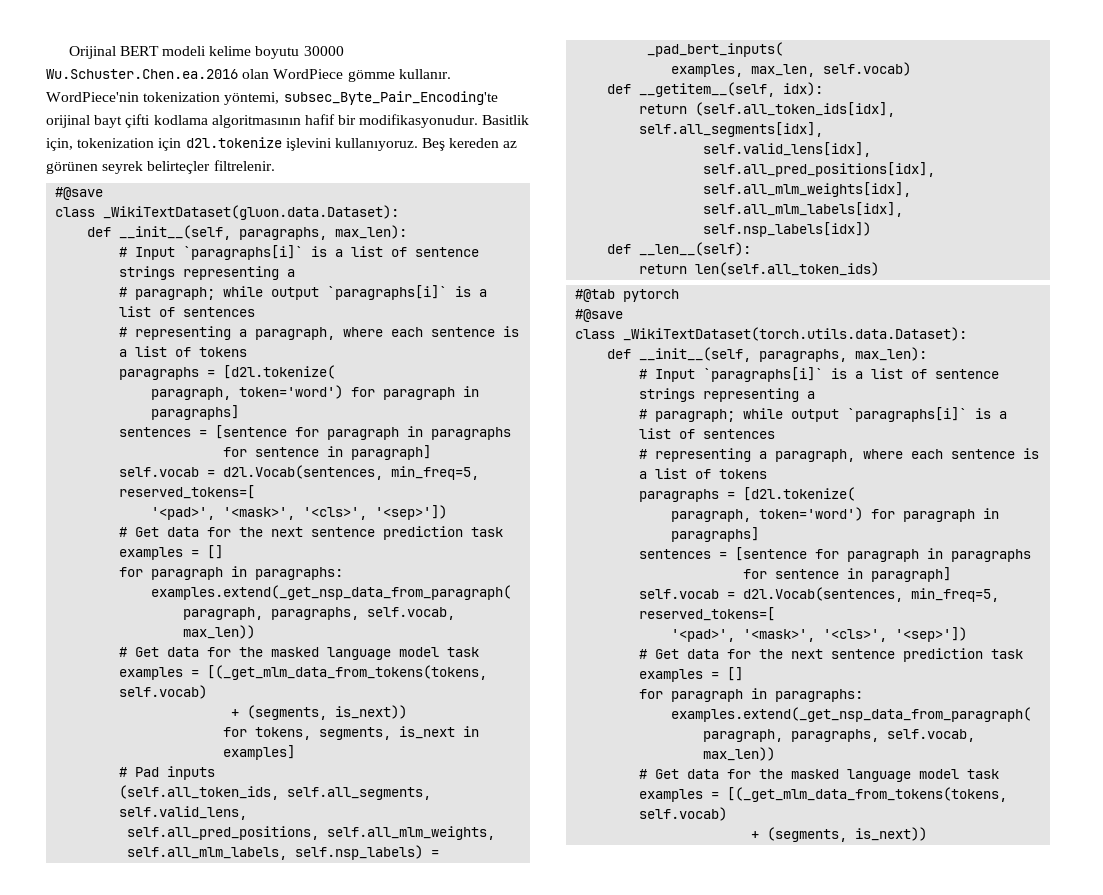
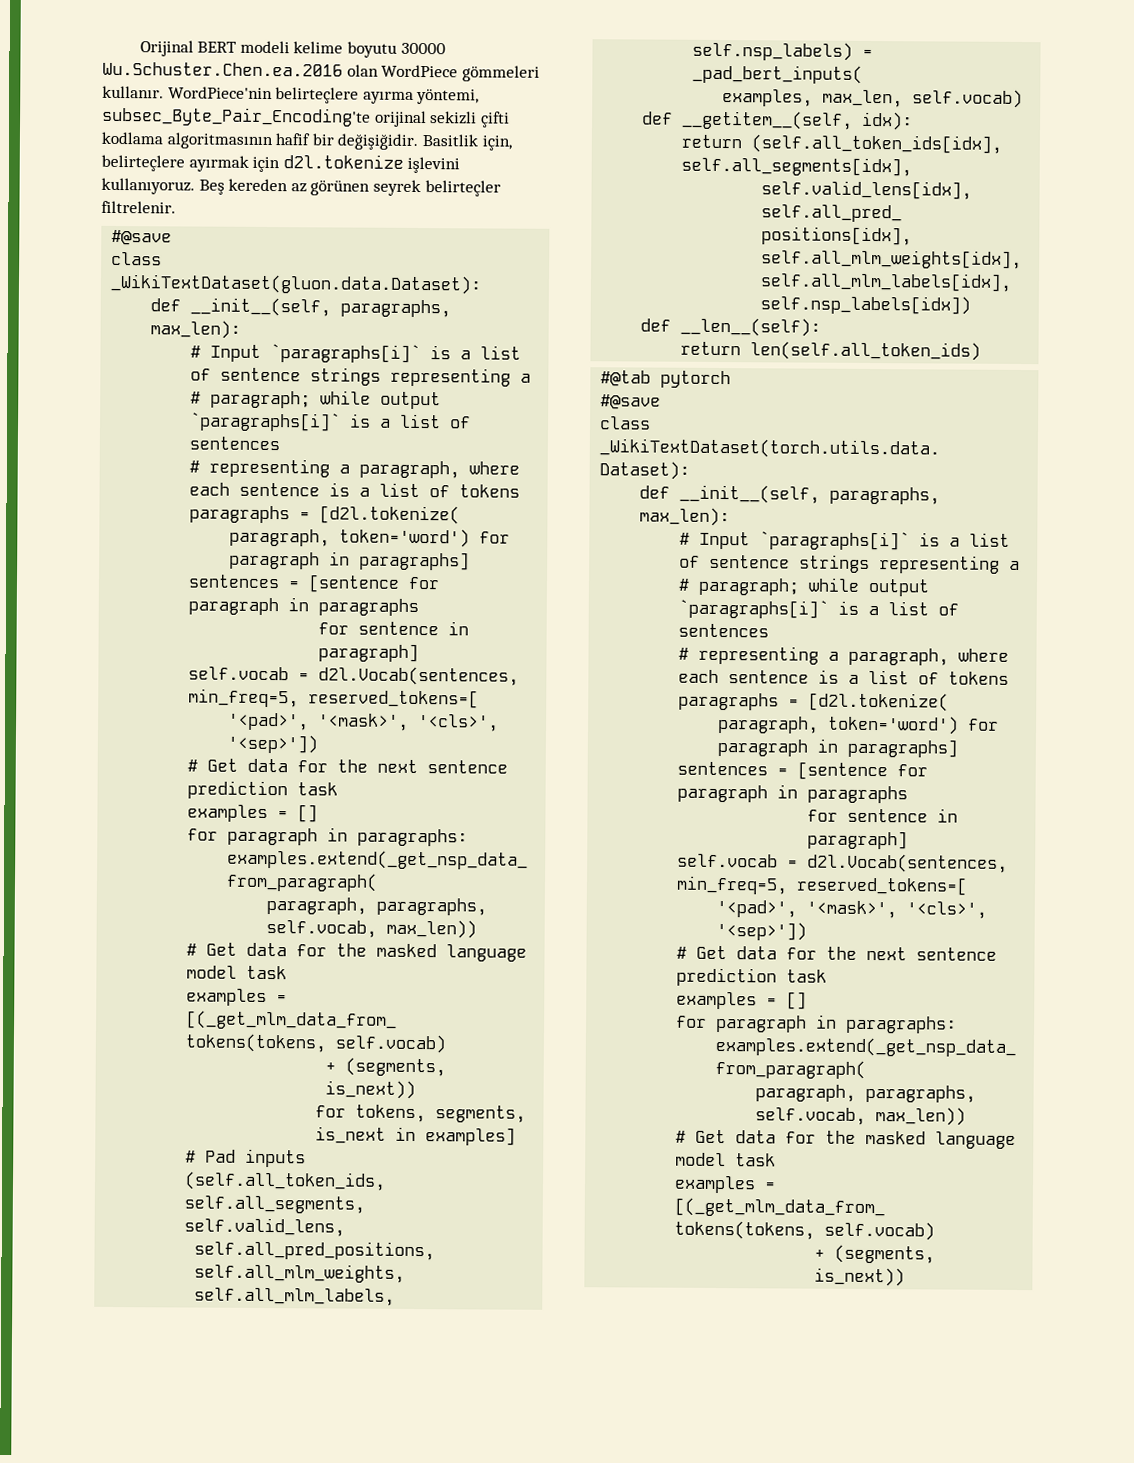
[347,70,395,82] gömme -> [461,65,540,82] gömmeleri
[143,92,221,102] tokenization -> [275,87,414,104] belirteçlere ayırma
[94,115,123,128] bayt -> [430,111,478,125] sekizli
[359,114,479,128] modifikasyonudur. -> [337,133,419,151] değişiğidir.
[77,138,155,148] tokenization -> [101,154,249,172] belirteçlere ayırmak

